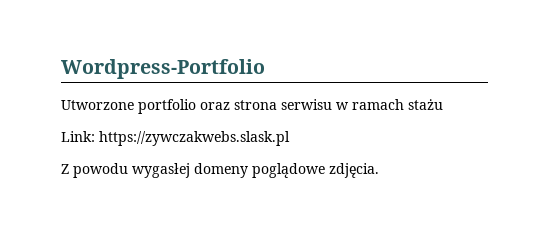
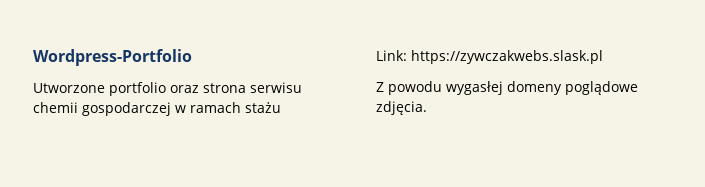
(332, 104) none -> [33,102,171,116] chemii gospodarczej

